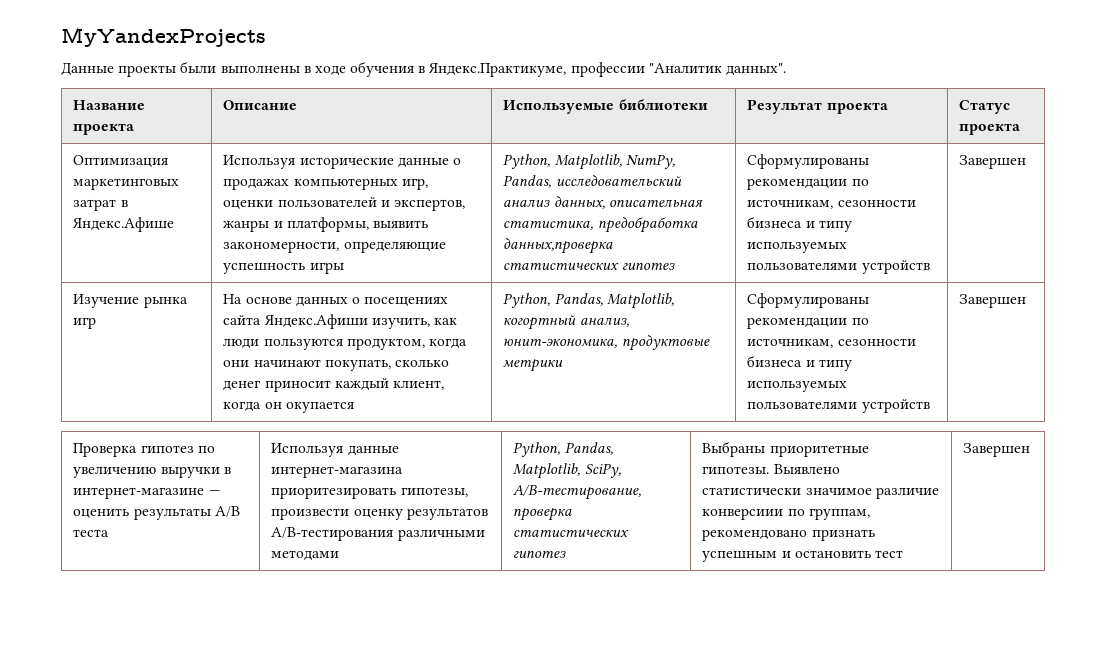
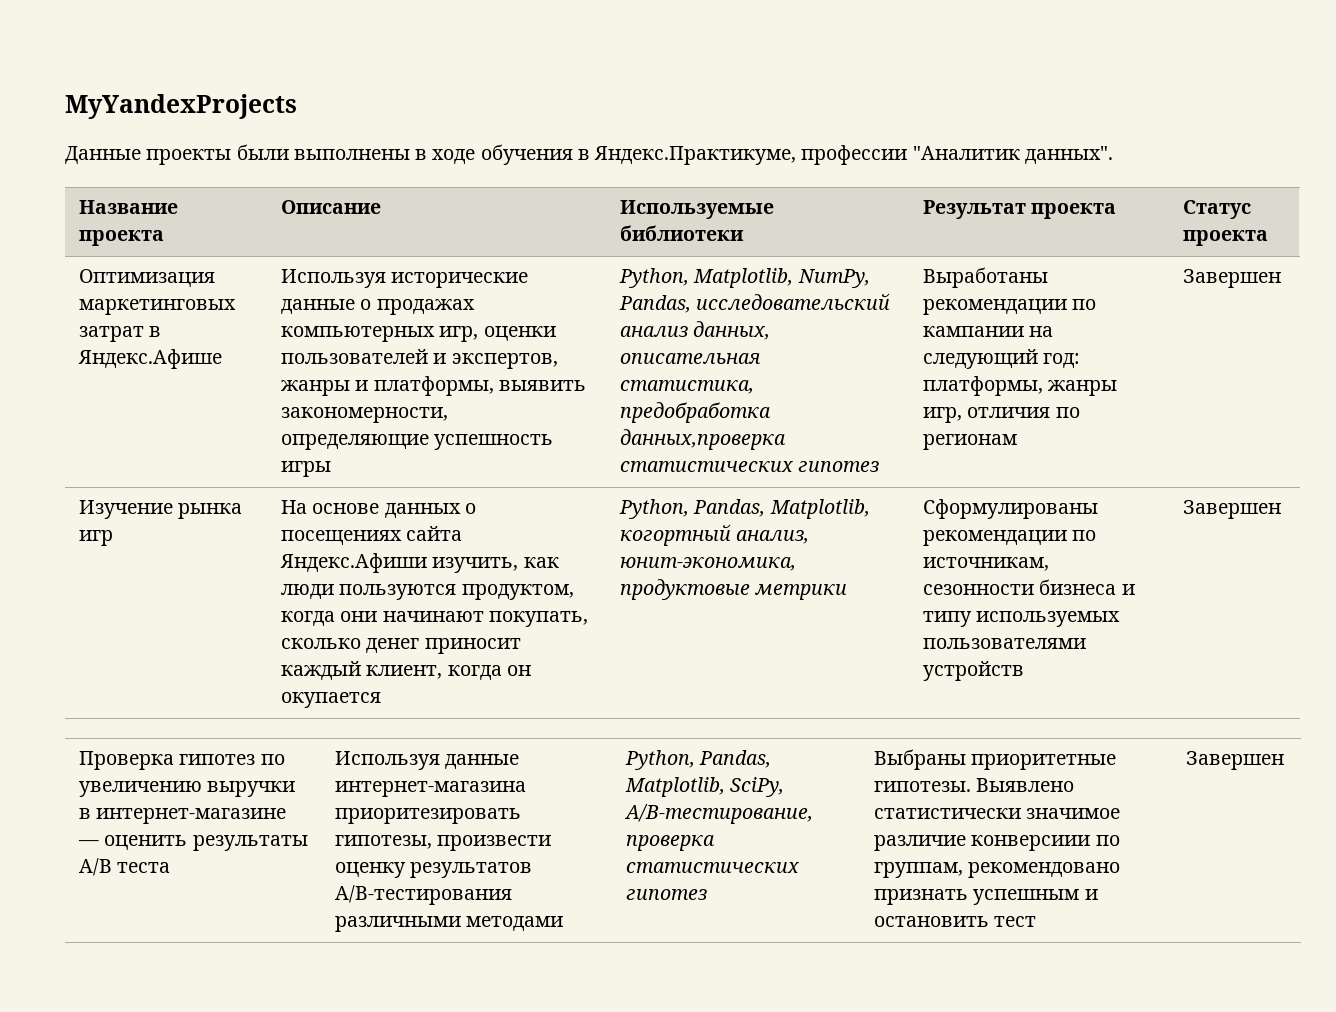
[747,154,870,169] [747,178,869,190] [747,199,916,209] [747,216,852,232] [747,242,848,253] [747,260,930,274] Сформулированы рекомендации по источникам, сезонности бизнеса и типу используемых пользователями устройств -> [923,267,1049,288] [923,299,1097,315] [923,326,1054,337] [923,349,1081,369] [923,376,1118,396] [923,407,1080,423] [923,434,1018,450] Выработаны рекомендации по кампании на следующий год: платформы, жанры игр, отличия по регионам

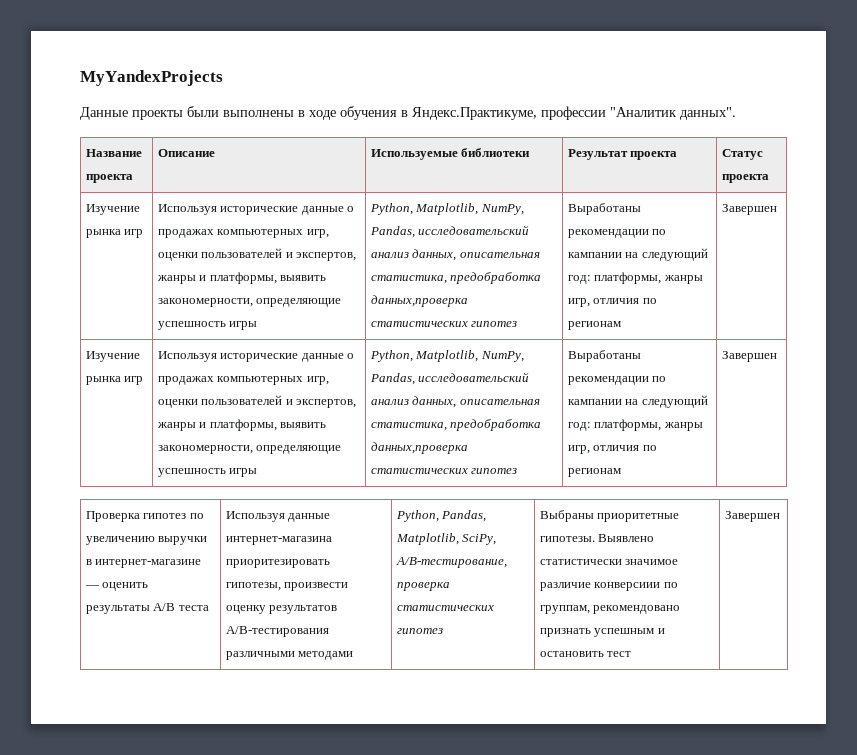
[79,269,216,287] [79,299,237,315] [79,326,162,342] [78,349,223,369] Оптимизация маркетинговых затрат в Яндекс.Афише -> [85,204,140,215] [85,229,144,238] Изучение рынка игр
[281,500,476,518] [281,526,463,545] [280,553,559,573] [281,584,574,600] [281,611,588,627] [281,638,521,654] [281,661,531,680] [281,692,382,708] [619,499,870,519] [620,524,810,546] [620,557,797,571] [620,579,848,600] [923,499,1099,519] [923,530,1097,546] [923,557,1050,571] [923,579,1135,595] [923,611,1121,627] [923,638,1087,649] [923,661,1025,681] На основе данных о посещениях сайта Яндекс.Афиши изучить, как люди пользуются продуктом, когда они начинают покупать, сколько денег приносит каждый клиент, когда он окупается | Python, Pandas, Matplotlib, когортный анализ, юнит-экономика, продуктовые метрики | Сформулированы рекомендации по источникам, сезонности бизнеса и типу используемых пользователями устройств -> [157,351,355,362] [157,376,329,385] [157,395,357,408] [156,419,327,431] [157,445,342,454] [157,468,258,477] [369,350,524,362] [369,372,530,385] [370,396,540,408] [370,419,542,431] [370,442,468,454] [370,468,518,474] [567,350,641,362] [567,376,667,385] [567,395,708,408] [567,419,703,431] [567,445,657,454] [567,468,621,477] Используя исторические данные о продажах компьютерных игр, оценки пользователей и экспертов, жанры и платформы, выявить закономерности, определяющие успешность игры | Python, Matplotlib, NumPy, Pandas, исследовательский анализ данных, описательная статистика, предобработка данных,проверка статистических гипотез | Выработаны рекомендации по кампании на следующий год: платформы, жанры игр, отличия по регионам

